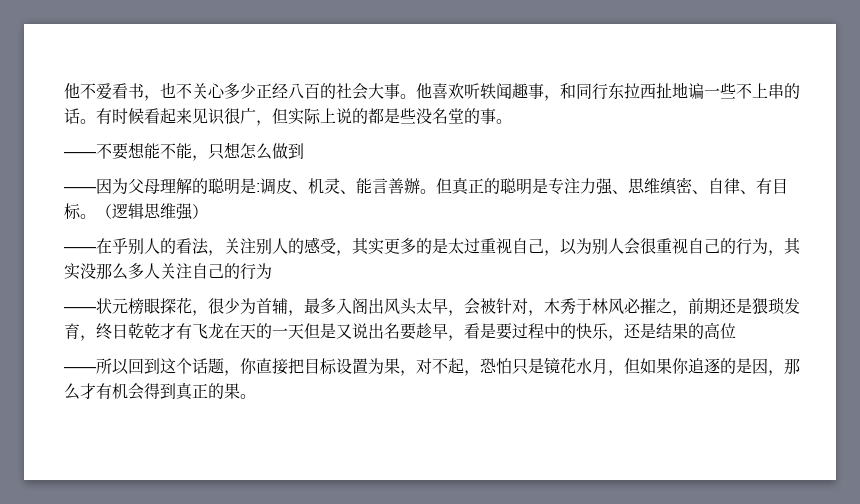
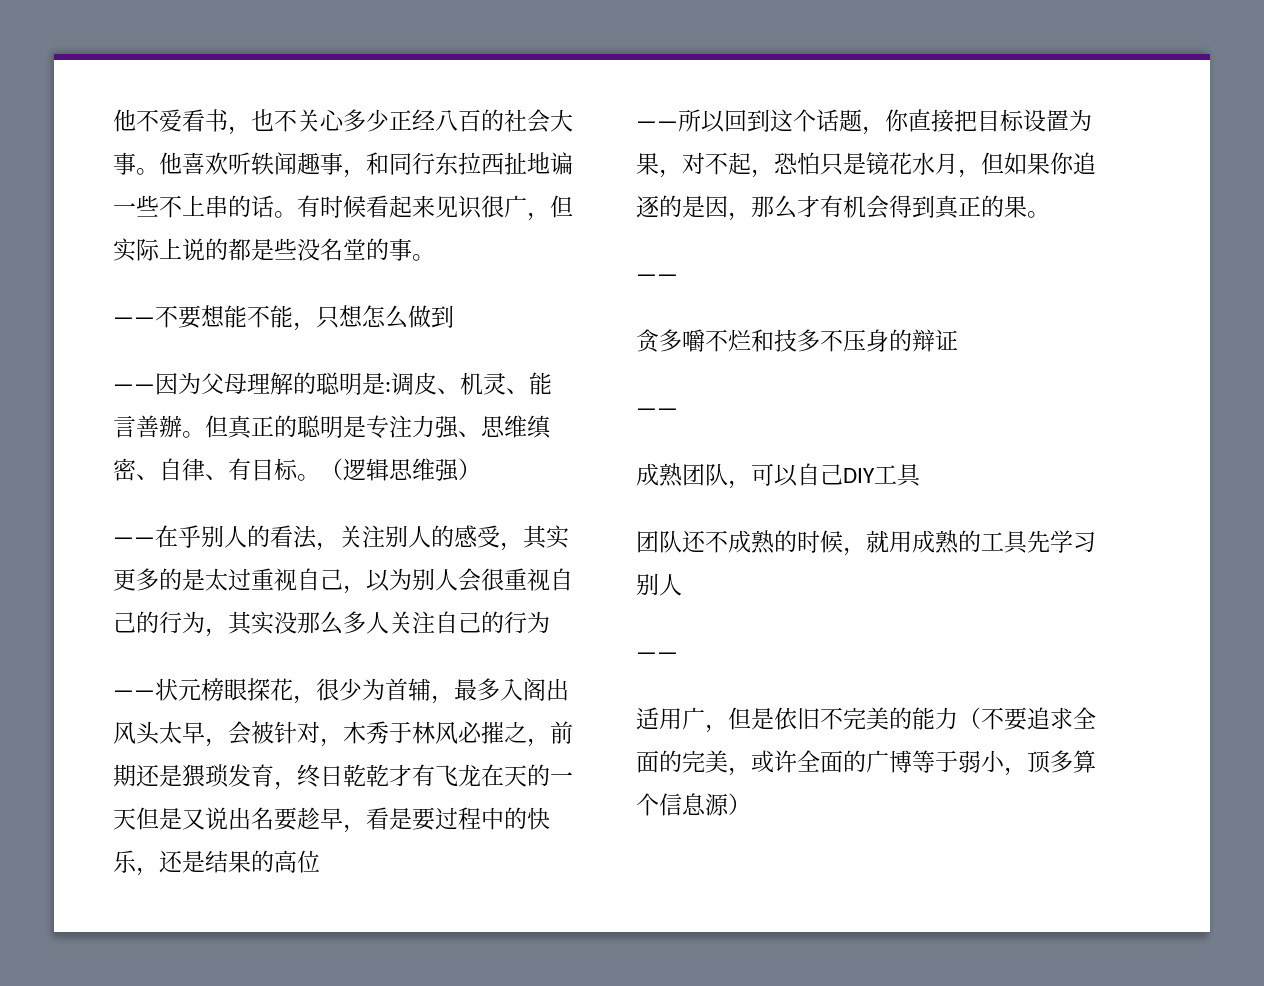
(256, 396) none -> [636,274,678,282] [636,329,958,353] [636,408,678,416] [636,463,921,489] [636,530,1096,556] [636,573,682,596] [636,652,678,660] [636,707,1096,733] [636,750,1096,776] [636,793,751,816] // —— // 贪多嚼不烂和技多不压身的辩证 // —— // 成熟团队，可以自己DIY工具 // 团队还不成熟的时候，就用成熟的工具先学习别人 // —— // 适用广，但是依旧不完美的能力（不要追求全面的完美，或许全面的广博等于弱小，顶多算个信息源）

